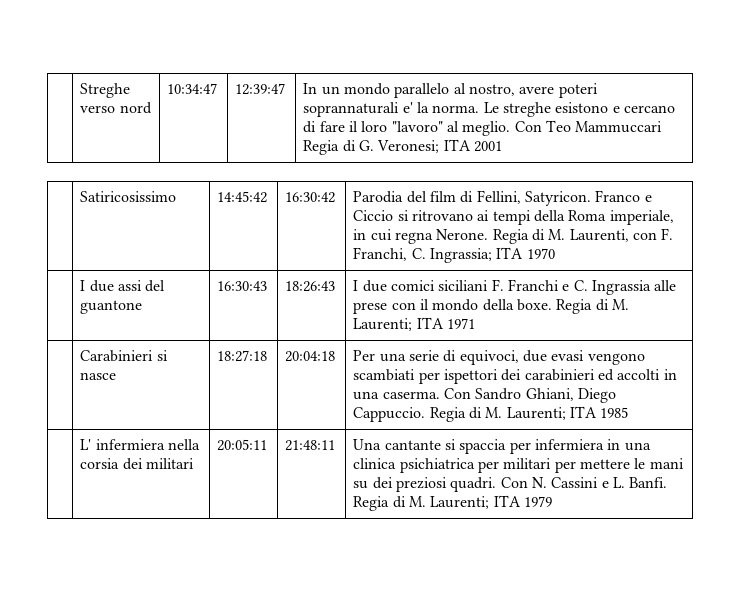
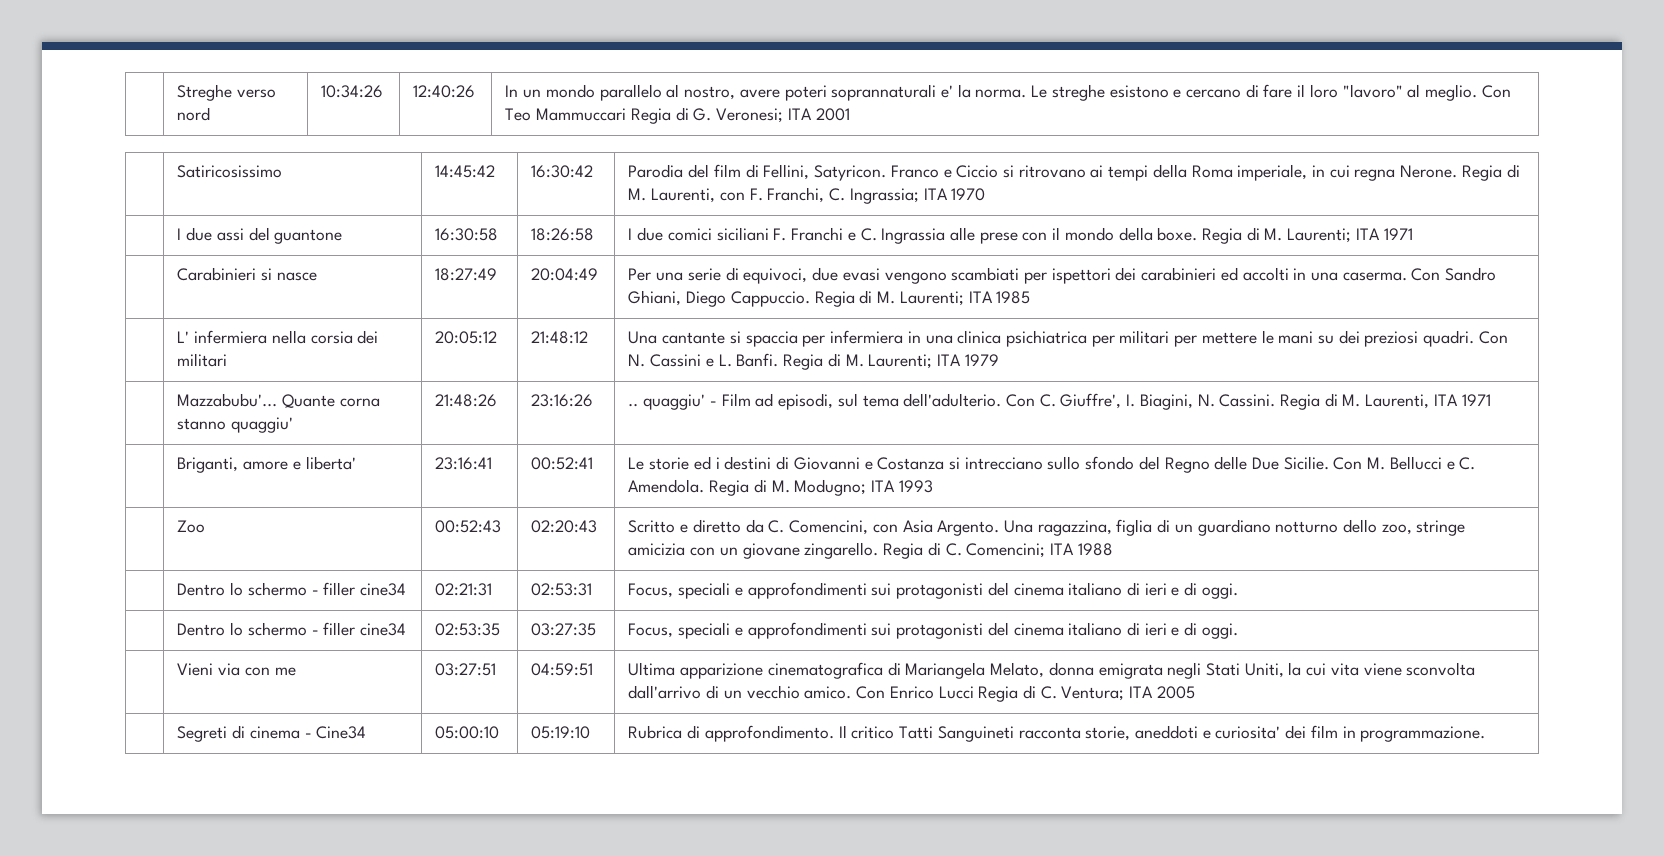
[167,83,218,94] [235,83,286,95] 10:34:47 | 12:39:47 -> [321,85,384,98] [413,85,476,98] 10:34:26 | 12:40:26
[217,281,268,291] [285,281,336,292] 16:30:43 | 18:26:43 -> [435,228,499,241] [531,228,595,241] 16:30:58 | 18:26:58
[217,350,268,362] [285,351,336,362] 18:27:18 | 20:04:18 -> [435,268,498,281] [531,268,599,281] 18:27:49 | 20:04:49
[217,439,268,451] [285,440,336,451] 20:05:11 | 21:48:11 -> [435,331,498,344] [531,331,589,344] 20:05:12 | 21:48:12
(553, 501) none -> [177,393,380,408] [177,417,294,433] [435,394,498,407] [531,394,594,407] [628,393,1491,410] [177,456,356,473] [435,457,493,470] [531,457,594,470] [628,456,1476,473] [628,479,933,496] [177,520,206,533] [435,520,502,533] [531,520,598,533] [628,519,1466,536] [628,542,1113,559] [177,582,407,596] [435,583,493,596] [531,583,593,596] [628,582,1238,599] [177,622,407,636] [435,623,501,636] [531,623,597,636] [628,622,1238,639] [177,663,296,676] [435,663,497,676] [531,663,594,676] [628,662,1476,679] [628,685,1195,702] [177,725,367,742] [435,726,500,739] [531,726,591,739] [628,725,1486,742] // | Mazzabubu'... Quante corna stanno quaggiu' | 21:48:26 | 23:16:26 | .. quaggiu' - Film ad episodi, sul tema dell'adulterio. Con C. Giuffre', I. Biagini, N. Cassini. Regia di M. Laurenti, ITA 1971 // | Briganti, amore e liberta' | 23:16:41 | 00:52:41 | Le storie ed i destini di Giovanni e Costanza si intrecciano sullo sfondo del Regno delle Due Sicilie. Con M. Bellucci e C. Amendola. Regia di M. Modugno; ITA 1993 // | Zoo | 00:52:43 | 02:20:43 | Scritto e diretto da C. Comencini, con Asia Argento. Una ragazzina, figlia di un guardiano notturno dello zoo, stringe amicizia con un giovane zingarello. Regia di C. Comencini; ITA 1988 // | Dentro lo schermo - filler cine34 | 02:21:31 | 02:53:31 | Focus, speciali e approfondimenti sui protagonisti del cinema italiano di ieri e di oggi. // | Dentro lo schermo - filler cine34 | 02:53:35 | 03:27:35 | Focus, speciali e approfondimenti sui protagonisti del cinema italiano di ieri e di oggi. // | Vieni via con me | 03:27:51 | 04:59:51 | Ultima apparizione cinematografica di Mariangela Melato, donna emigrata negli Stati Uniti, la cui vita viene sconvolta dall'arrivo di un vecchio amico. Con Enrico Lucci Regia di C. Ventura; ITA 2005 // | Segreti di cinema - Cine34 | 05:00:10 | 05:19:10 | Rubrica di approfondimento. Il critico Tatti Sanguineti racconta storie, aneddoti e curiosita' dei film in programmazione.

